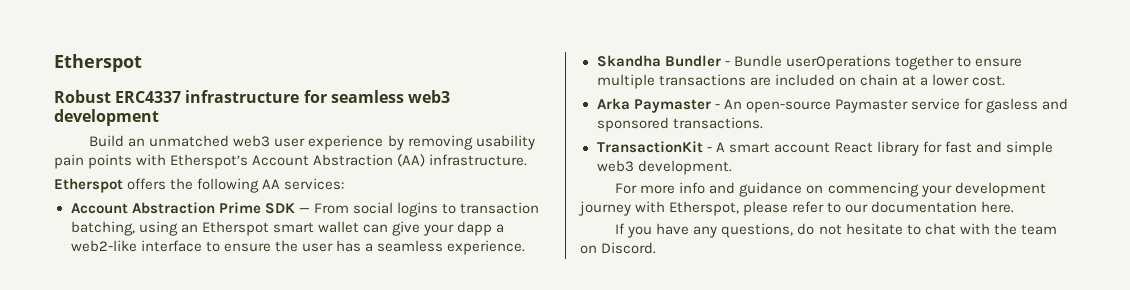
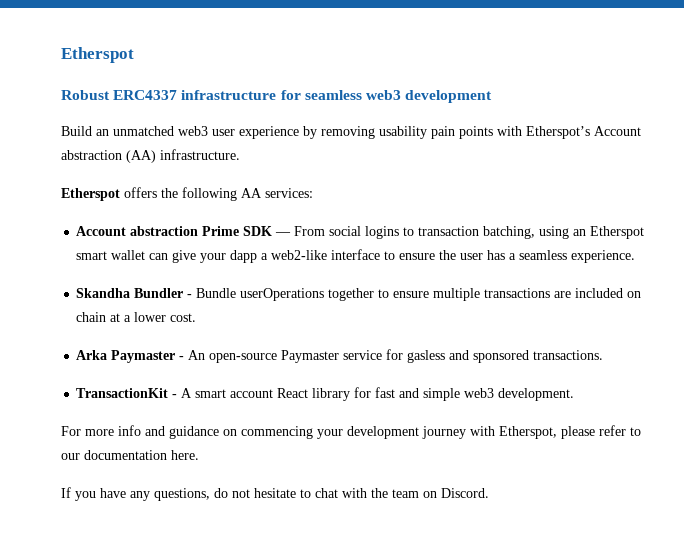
[313,154,394,166] Abstraction -> [61,150,122,160] abstraction
[131,202,215,214] Abstraction -> [130,226,199,236] abstraction

